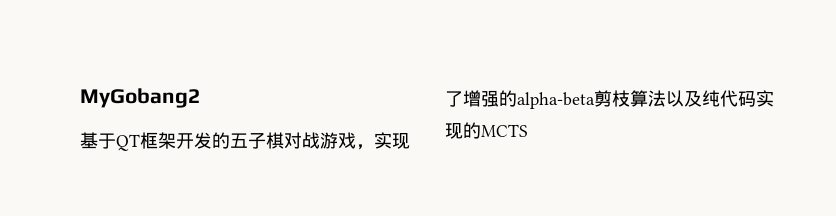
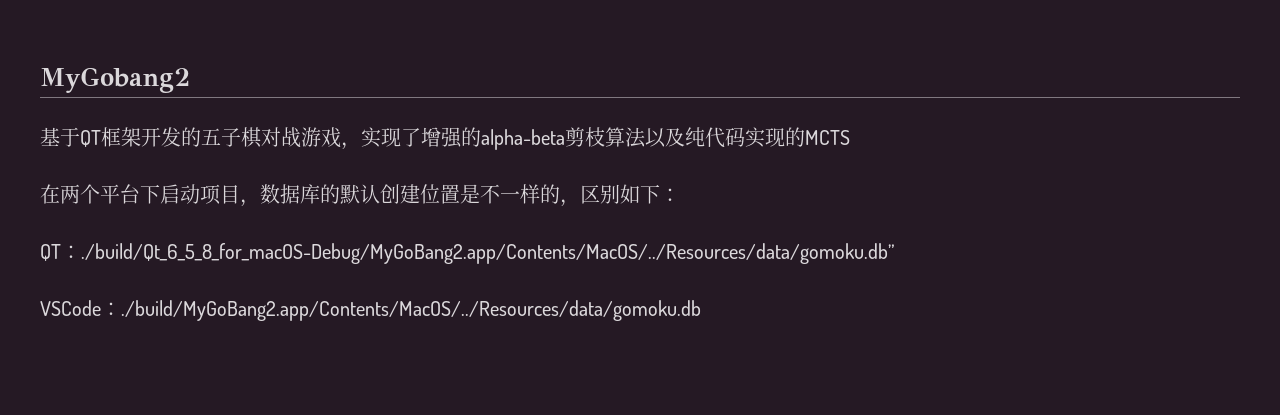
(528, 130) none -> [40,184,680,207] [40,243,895,264] [40,300,701,321] // 在两个平台下启动项目，数据库的默认创建位置是不一样的，区别如下： // QT：./build/Qt_6_5_8_for_macOS-Debug/MyGoBang2.app/Contents/MacOS/../Resources/data/gomoku.db” // VSCode：./build/MyGoBang2.app/Contents/MacOS/../Resources/data/gomoku.db

